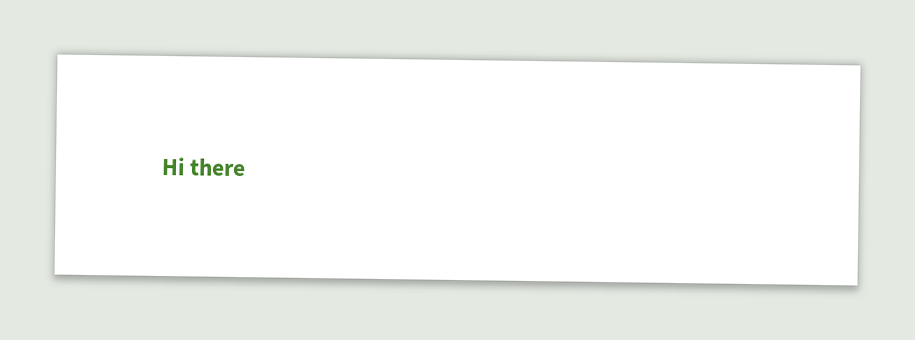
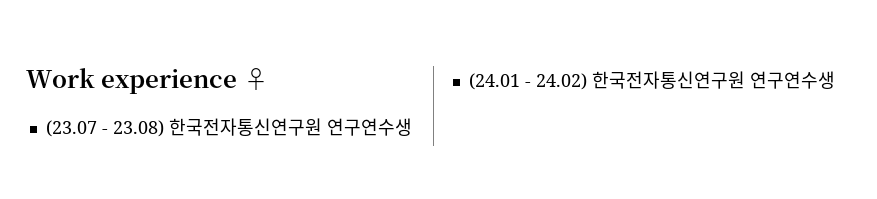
[161,156,247,177] Hi there -> [26,68,268,94] [45,118,412,137] [468,71,835,90] Work experience ♀ // (23.07 - 23.08) 한국전자통신연구원 연구연수생 // (24.01 - 24.02) 한국전자통신연구원 연구연수생

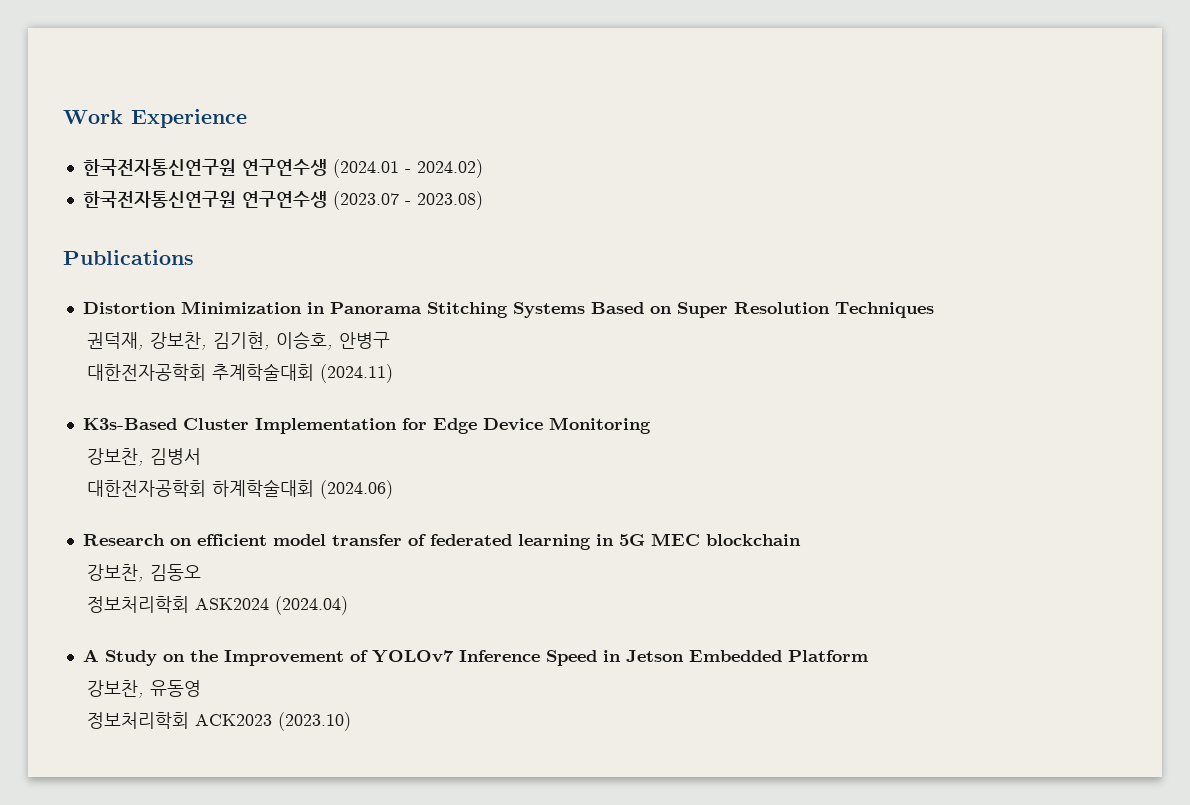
[101,68,268,94] [45,118,412,137] [468,71,835,90] experience ♀ // (23.07 - 23.08) 한국전자통신연구원 연구연수생 // (24.01 - 24.02) 한국전자통신연구원 연구연수생 -> [131,109,247,128] [82,159,483,178] [82,191,483,210] [63,250,194,265] [82,301,934,318] [87,331,391,350] [87,363,394,383] [82,417,651,434] [87,448,202,466] [87,479,394,499] [82,533,801,550] [87,564,202,582] [87,596,349,615] [82,649,868,666] [87,680,202,698] [87,712,352,731] Experience // 한국전자통신연구원 연구연수생 (2024.01 - 2024.02) // 한국전자통신연구원 연구연수생 (2023.07 - 2023.08) // Publications // Distortion Minimization in Panorama Stitching Systems Based on Super Resolution Techniques // 권덕재, 강보찬, 김기현, 이승호, 안병구 // 대한전자공학회 추계학술대회 (2024.11) // K3s-Based Cluster Implementation for Edge Device Monitoring // 강보찬, 김병서 // 대한전자공학회 하계학술대회 (2024.06) // Research on efficient model transfer of federated learning in 5G MEC blockchain // 강보찬, 김동오 // 정보처리학회 ASK2024 (2024.04) // A Study on the Improvement of YOLOv7 Inference Speed in Jetson Embedded Platform // 강보찬, 유동영 // 정보처리학회 ACK2023 (2023.10)

